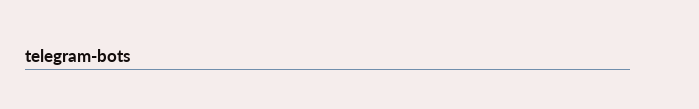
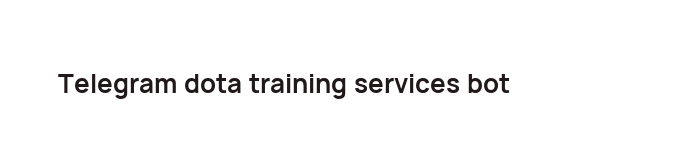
[25,49,130,65] telegram-bots -> [58,74,511,99] Telegram dota training services bot

